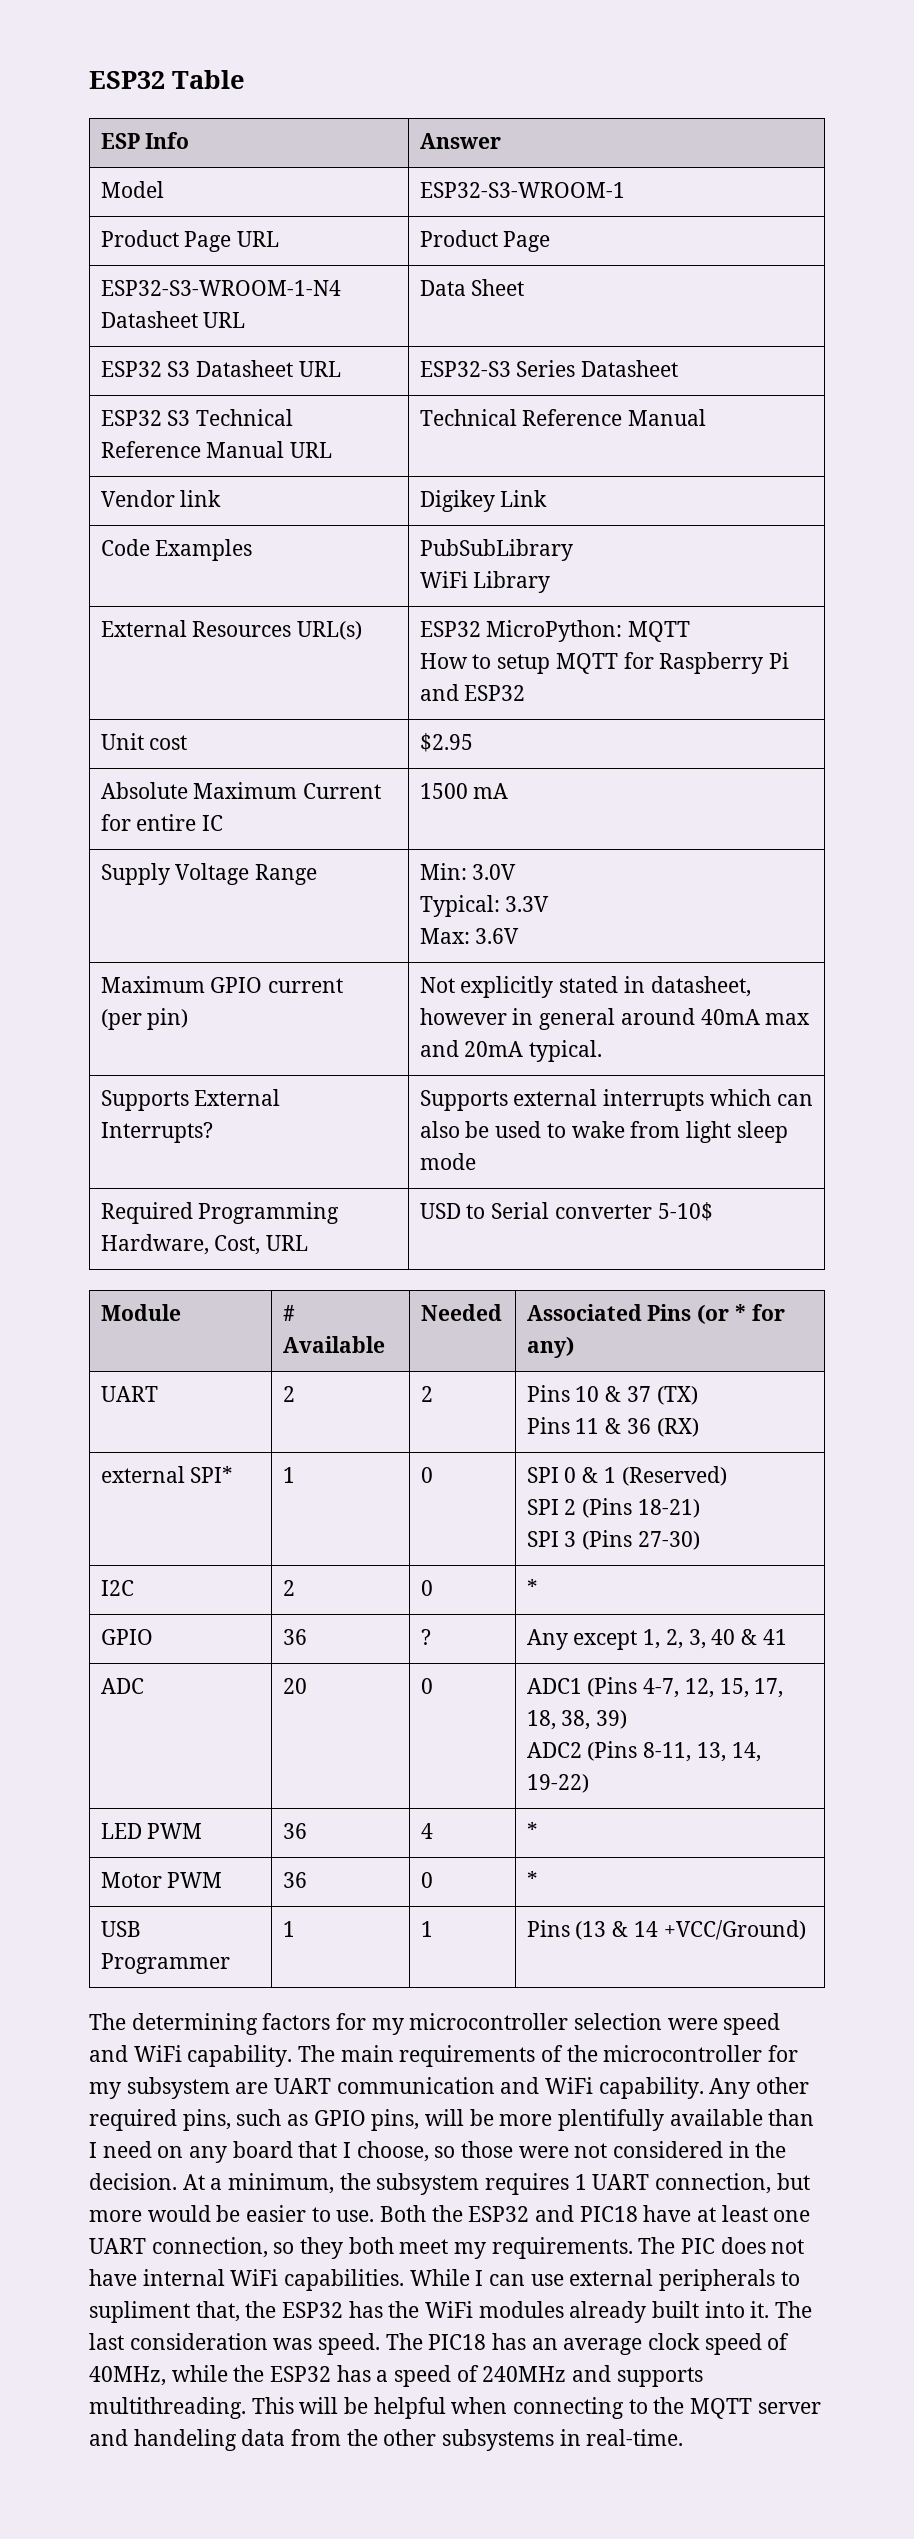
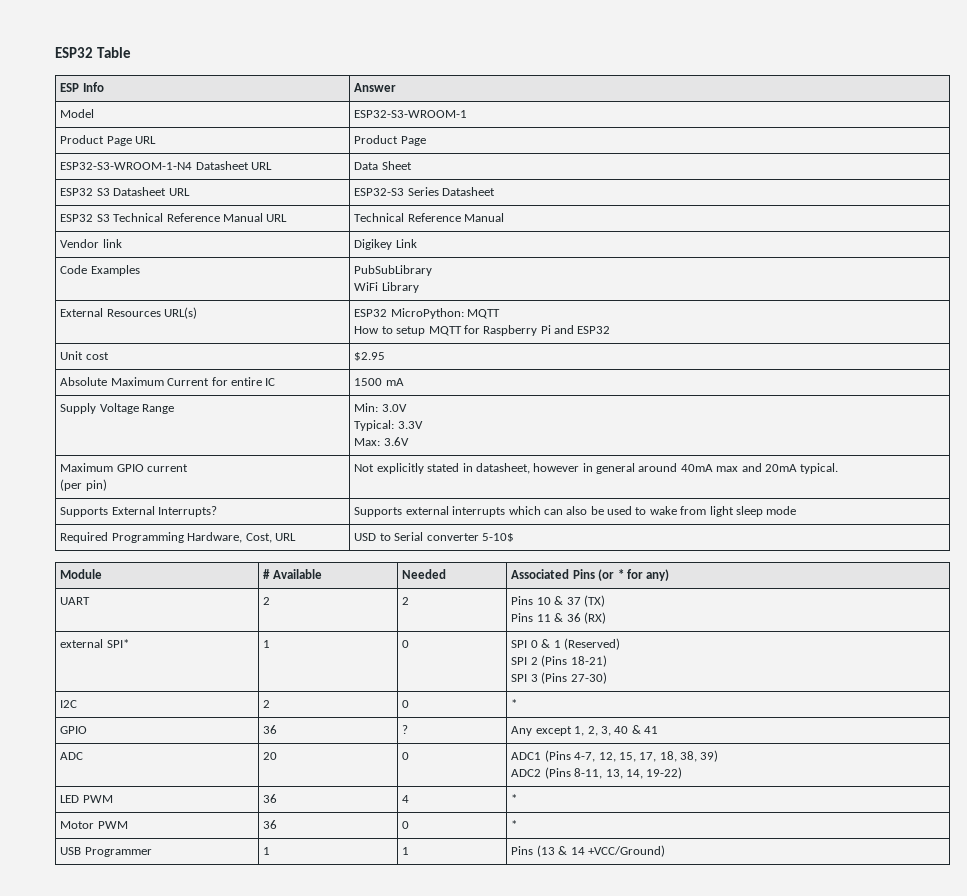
[89,2013,781,2035] [89,2045,799,2067] [89,2077,810,2099] [89,2109,815,2131] [89,2141,787,2163] [89,2173,810,2195] [89,2205,811,2222] [89,2237,805,2259] [89,2269,800,2291] [89,2301,813,2323] [89,2333,790,2355] [89,2365,703,2387] [89,2397,821,2419] [89,2429,684,2451] // The determining factors for my microcontroller selection were speed and WiFi capability. The main requirements of the microcontroller for my subsystem are UART communication and WiFi capability. Any other required pins, such as GPIO pins, will be more plentifully available than I need on any board that I choose, so those were not considered in the decision. At a minimum, the subsystem requires 1 UART connection, but more would be easier to use. Both the ESP32 and PIC18 have at least one UART connection, so they both meet my requirements. The PIC does not have internal WiFi capabilities. While I can use external peripherals to supliment that, the ESP32 has the WiFi modules already built into it. The last consideration was speed. The PIC18 has an average clock speed of 40MHz, while the ESP32 has a speed of 240MHz and supports multithreading. This will be helpful when connecting to the MQTT server and handeling data from the other subsystems in real-time. -> (665, 851) none

